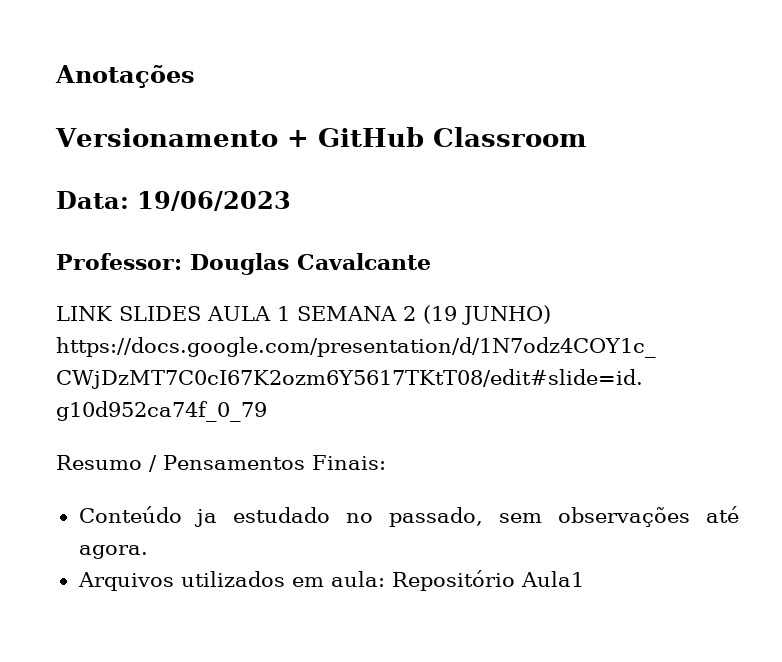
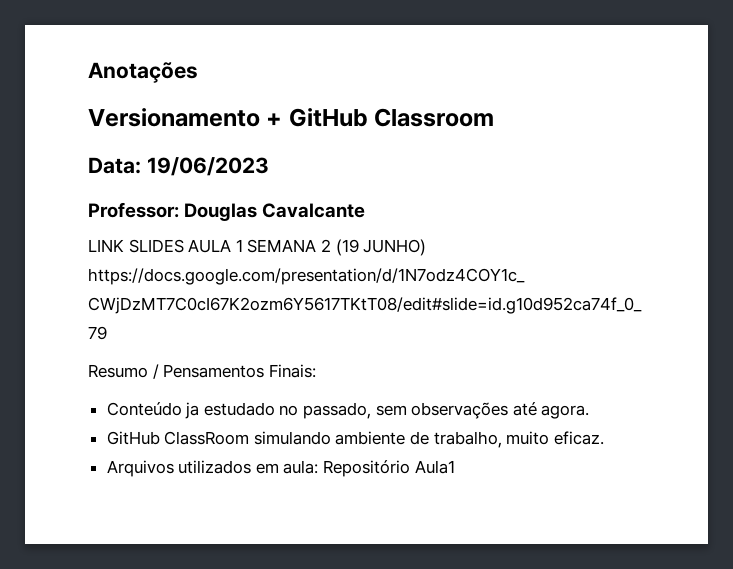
(148, 552) none -> [106,431,604,448] // GitHub ClassRoom simulando ambiente de trabalho, muito eficaz.

